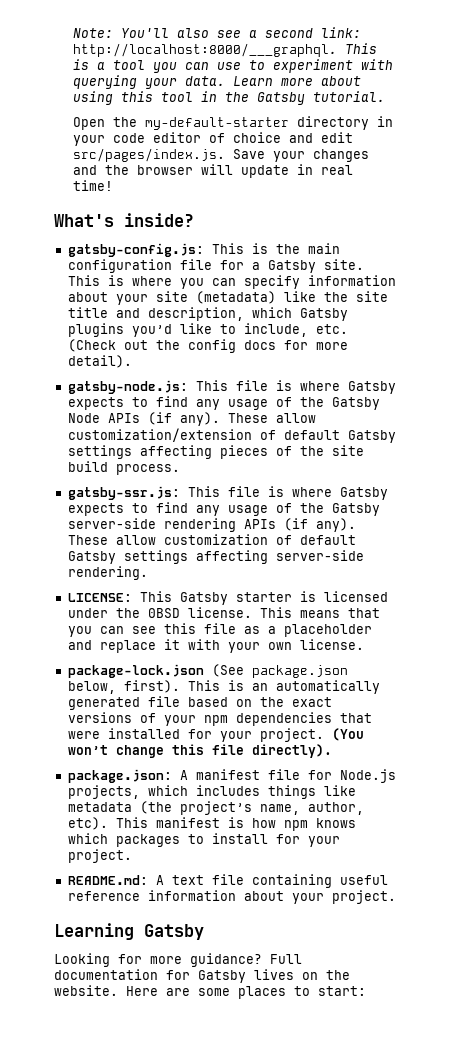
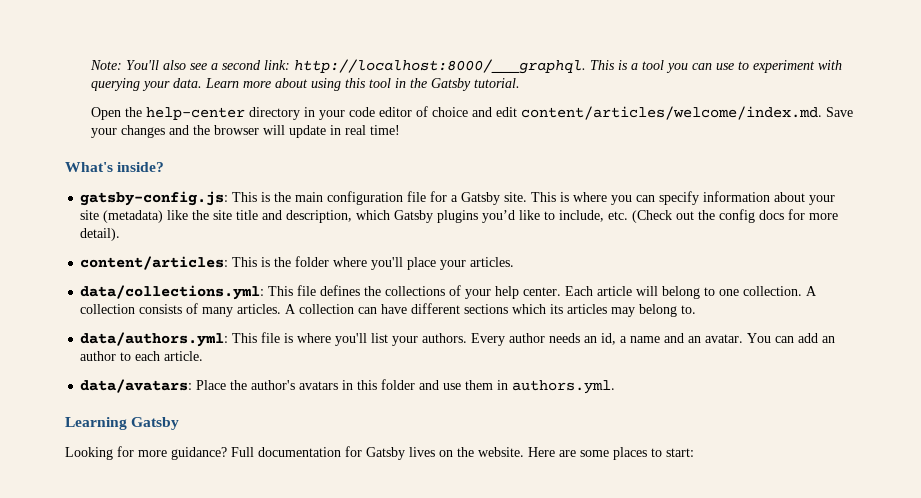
[145,117,290,130] my-default-starter -> [145,107,245,120] help-center
[73,148,226,162] src/pages/index.js. -> [520,106,822,120] content/articles/welcome/index.md.
[67,380,396,394] [67,396,380,410] [67,412,316,426] [67,428,396,443] [67,445,364,459] [67,461,180,475] [67,486,388,500] [67,502,380,516] [67,518,356,532] [67,534,356,545] [67,550,364,564] [67,566,148,580] [67,591,388,605] [67,607,380,618] [67,623,372,637] [67,639,364,653] [67,664,348,678] [67,680,380,694] [67,696,332,710] [67,712,372,726] [67,728,364,742] [67,744,332,758] [67,769,396,783] [67,785,356,799] [67,801,364,815] [67,817,356,831] [67,833,340,847] [67,849,132,863] [67,874,388,888] [67,890,396,904] gatsby-node.js: This file is where Gatsby expects to find any usage of the Gatsby Node APIs (if any). These allow customization/extension of default Gatsby settings affecting pieces of the site build process. // gatsby-ssr.js: This file is where Gatsby expects to find any usage of the Gatsby server-side rendering APIs (if any). These allow customization of default Gatsby settings affecting server-side rendering. // LICENSE: This Gatsby starter is licensed under the 0BSD license. This means that you can see this file as a placeholder and replace it with your own license. // package-lock.json (See package.json below, first). This is an automatically generated file based on the exact versions of your npm dependencies that were installed for your project. (You won’t change this file directly). // package.json: A manifest file for Node.js projects, which includes things like metadata (the project’s name, author, etc). This manifest is how npm knows which packages to install for your project. // README.md: A text file containing useful reference information about your project. -> [80,256,515,270] [80,285,818,300] [80,303,697,317] [80,332,836,347] [80,351,204,361] [80,379,616,394] content/articles: This is the folder where you'll place your articles. // data/collections.yml: This file defines the collections of your help center. Each article will belong to one collection. A collection consists of many articles. A collection can have different sections which its articles may belong to. // data/authors.yml: This file is where you'll list your authors. Every author needs an id, a name and an avatar. You can add an author to each article. // data/avatars: Place the author's avatars in this folder and use them in authors.yml.

